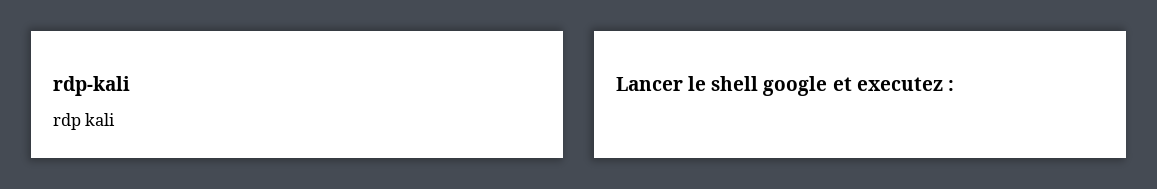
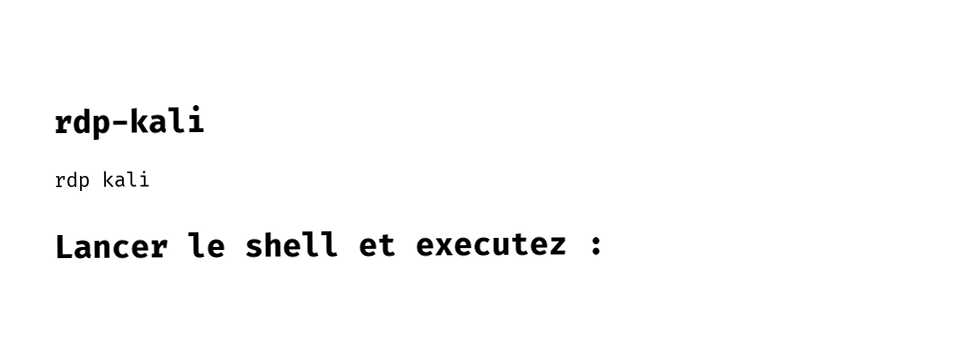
[763,76,828,96] google -> (340, 244) none

